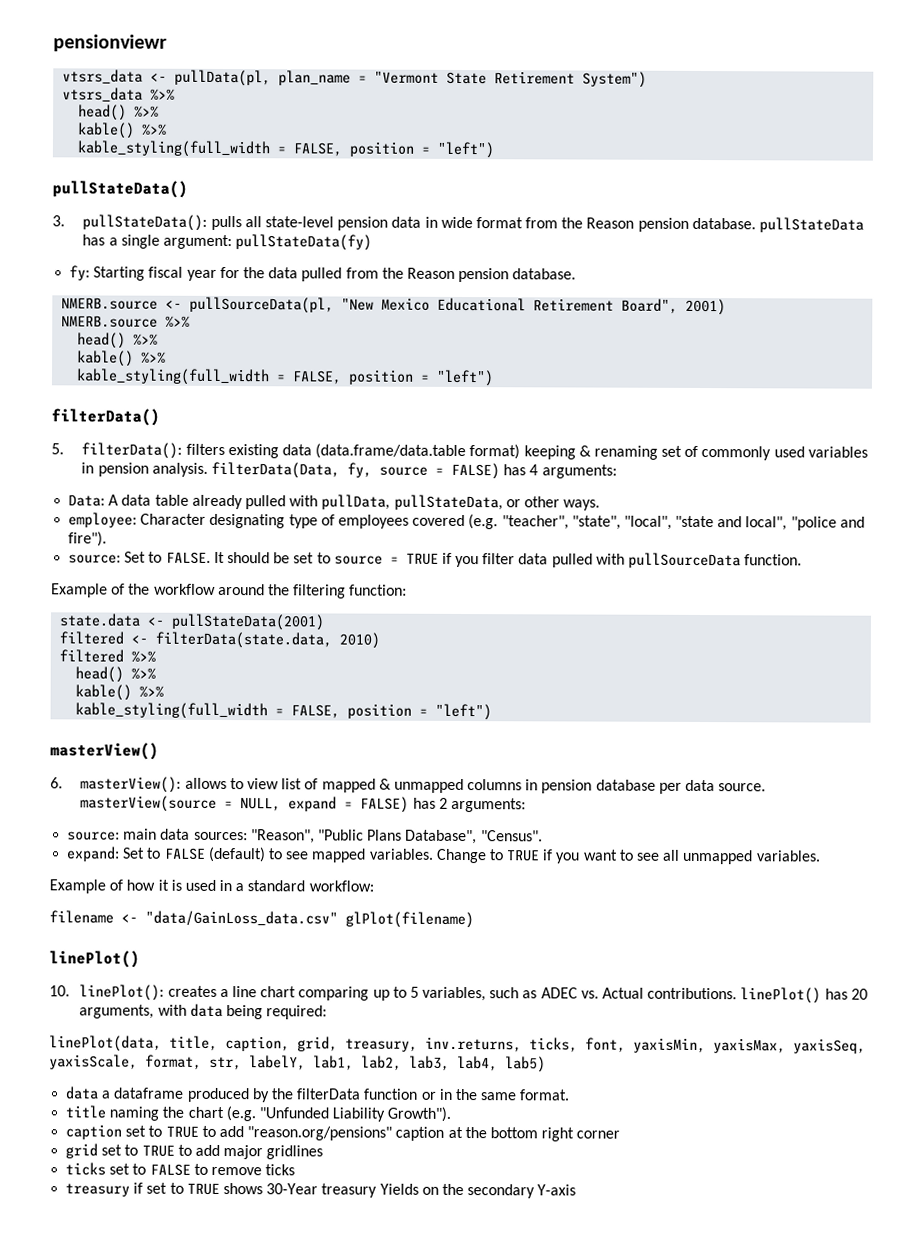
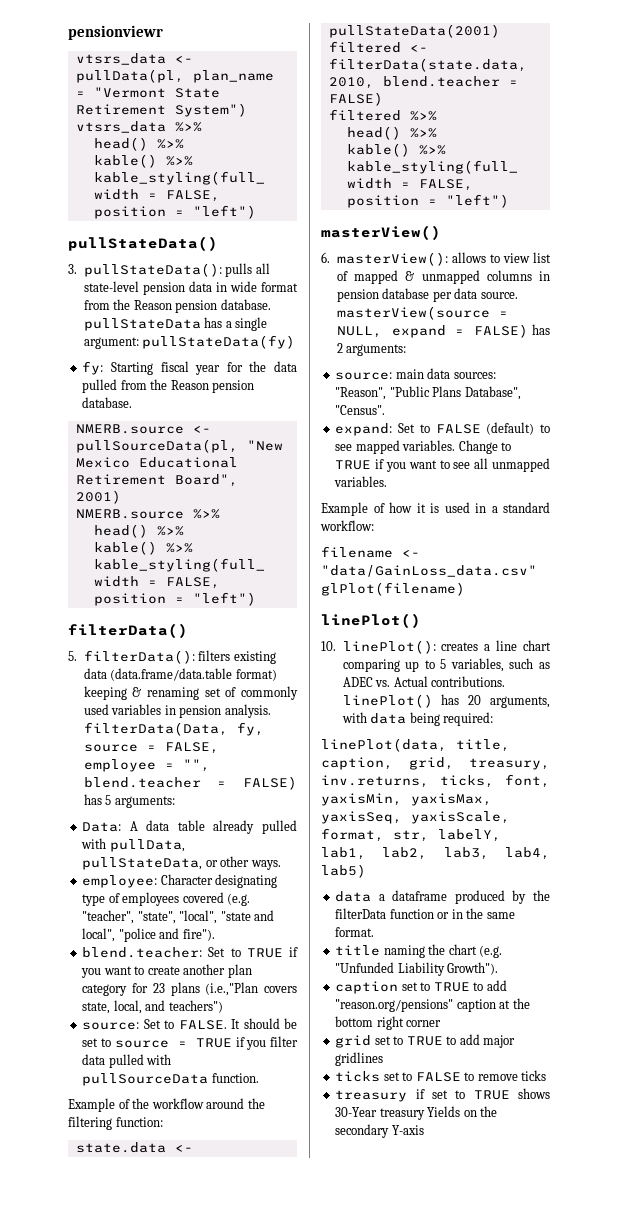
[450,462,539,480] FALSE) has 4 -> [164,742,219,754] [83,759,210,772] [83,776,297,790] [83,794,112,805] FALSE, employee = "", blend.teacher = FALSE) has 5
(108, 539) none -> [82,947,299,958] [81,964,252,978] [82,982,297,996] [82,1000,223,1014] // blend.teacher: Set to TRUE if you want to create another plan category for 23 plans (i.e.,"Plan covers state, local, and teachers")
[339,632,381,649] 2010) -> [328,76,518,89] [328,92,383,106] 2010, blend.teacher = FALSE)

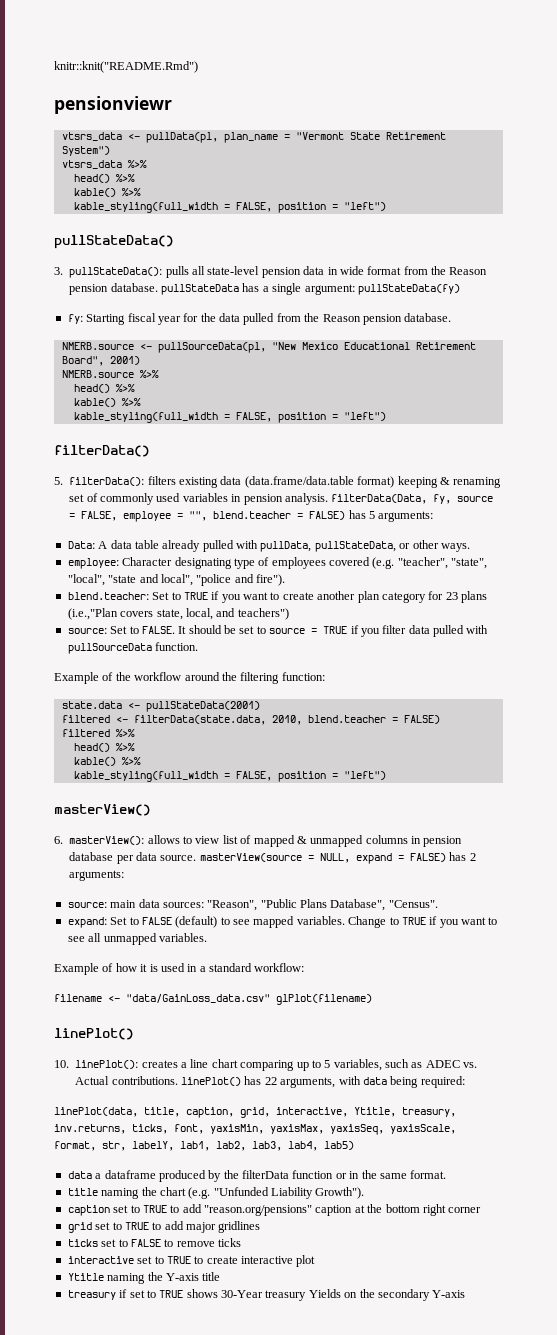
(68, 32) none -> [54,61,198,73] knitr::knit("README.Rmd") //
[468,695,482,705] 20 -> [264,1077,277,1085] 22
(454, 763) none -> [276,1107,396,1117] interactive, Ytitle,
(547, 1075) none -> [67,1255,316,1267] [67,1272,221,1284] // interactive set to TRUE to create interactive plot // Ytitle naming the Y-axis title

